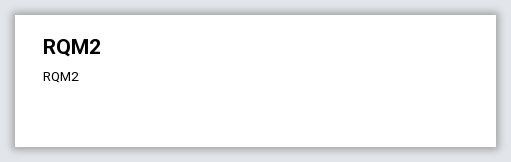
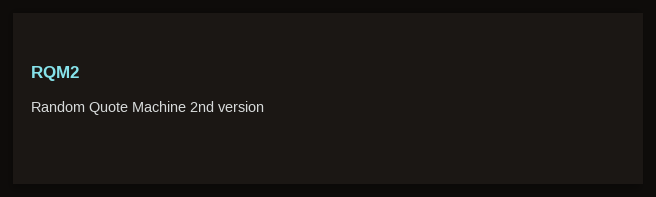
[43,72,79,83] RQM2 -> [31,101,264,115] Random Quote Machine 2nd version

